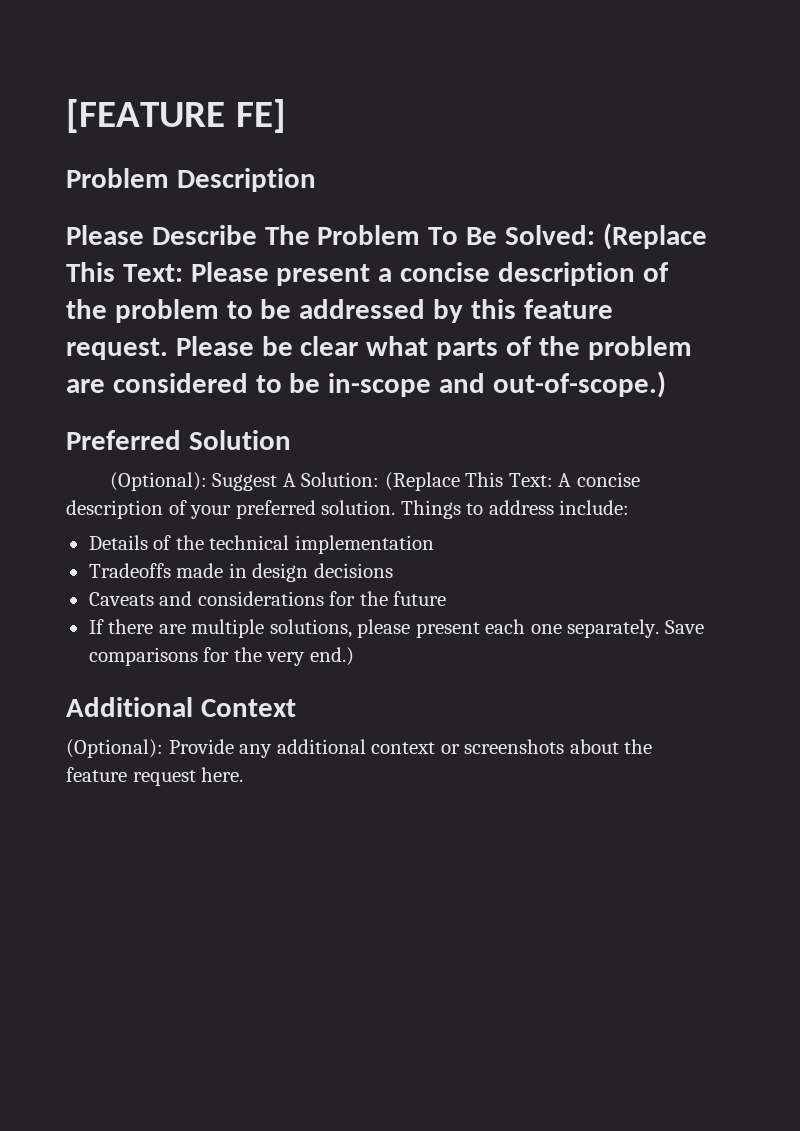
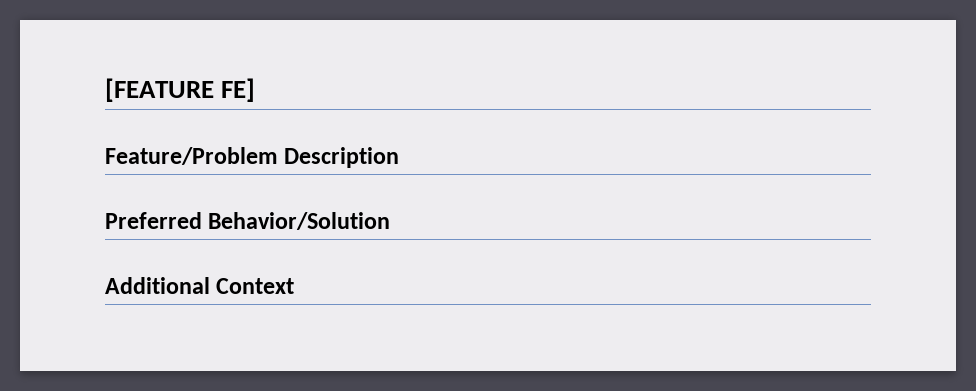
[66,168,169,188] Problem -> [105,147,278,165] Feature/Problem
[66,223,707,250] [66,262,669,286] [66,299,613,323] [66,336,692,360] [66,371,666,398] [66,430,291,450] [109,472,640,491] [66,500,630,519] [88,535,434,554] [88,563,393,582] [88,591,447,606] [88,619,704,638] [88,647,354,666] [66,697,296,717] [66,739,653,758] [66,767,244,786] Please Describe The Problem To Be Solved: (Replace This Text: Please present a concise description of the problem to be addressed by this feature request. Please be clear what parts of the problem are considered to be in-scope and out-of-scope.) // Preferred Solution // (Optional): Suggest A Solution: (Replace This Text: A concise description of your preferred solution. Things to address include: // Details of the technical implementation // Tradeoffs made in design decisions // Caveats and considerations for the future // If there are multiple solutions, please present each one separately. Save comparisons for the very end.) // Additional Context // (Optional): Provide any additional context or screenshots about the feature request here. -> [105,212,391,230] [105,277,295,294] Preferred Behavior/Solution // Additional Context

